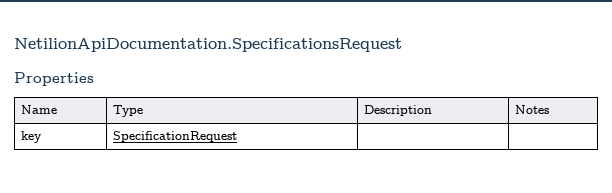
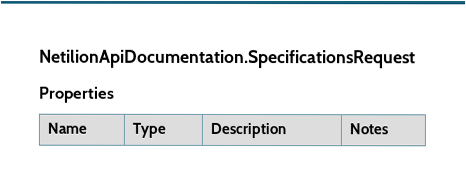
[21,131,43,143] [113,131,238,142] // key | SpecificationRequest | | -> (388, 129) none

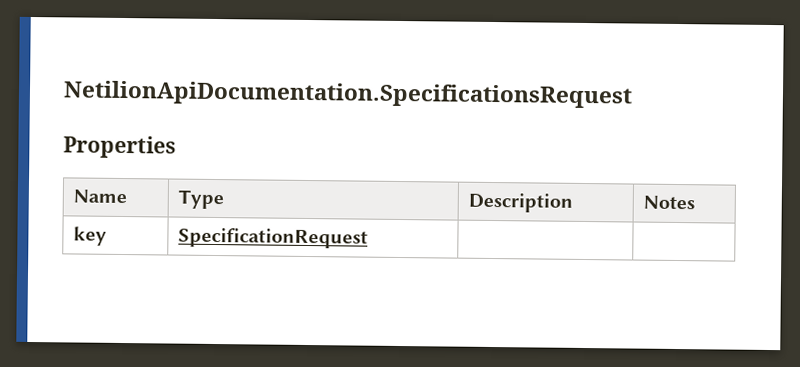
(388, 129) none -> [73,226,108,246] [178,227,369,249] // key | SpecificationRequest | |

